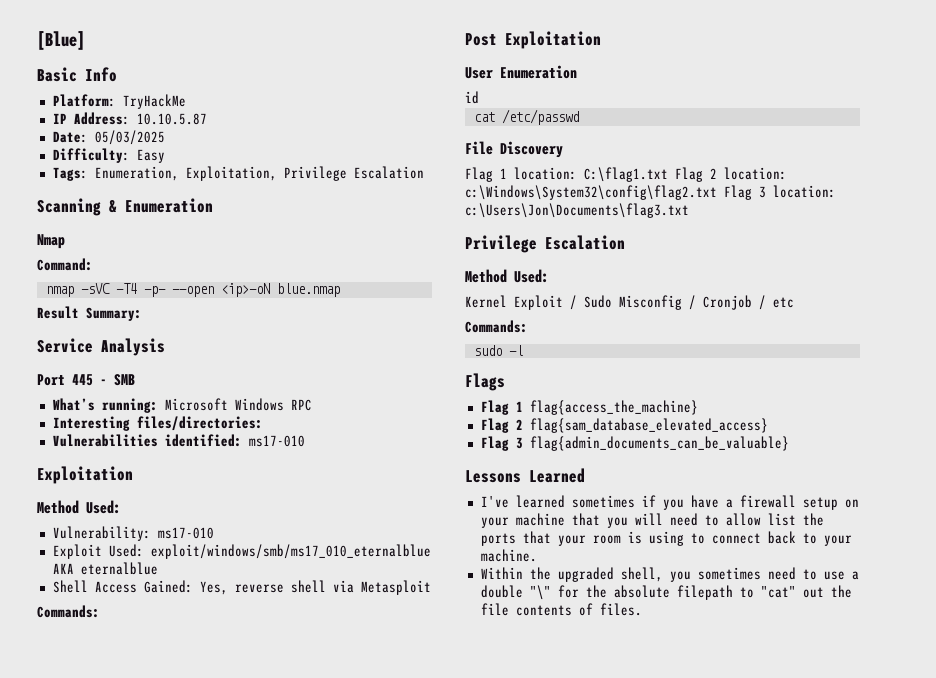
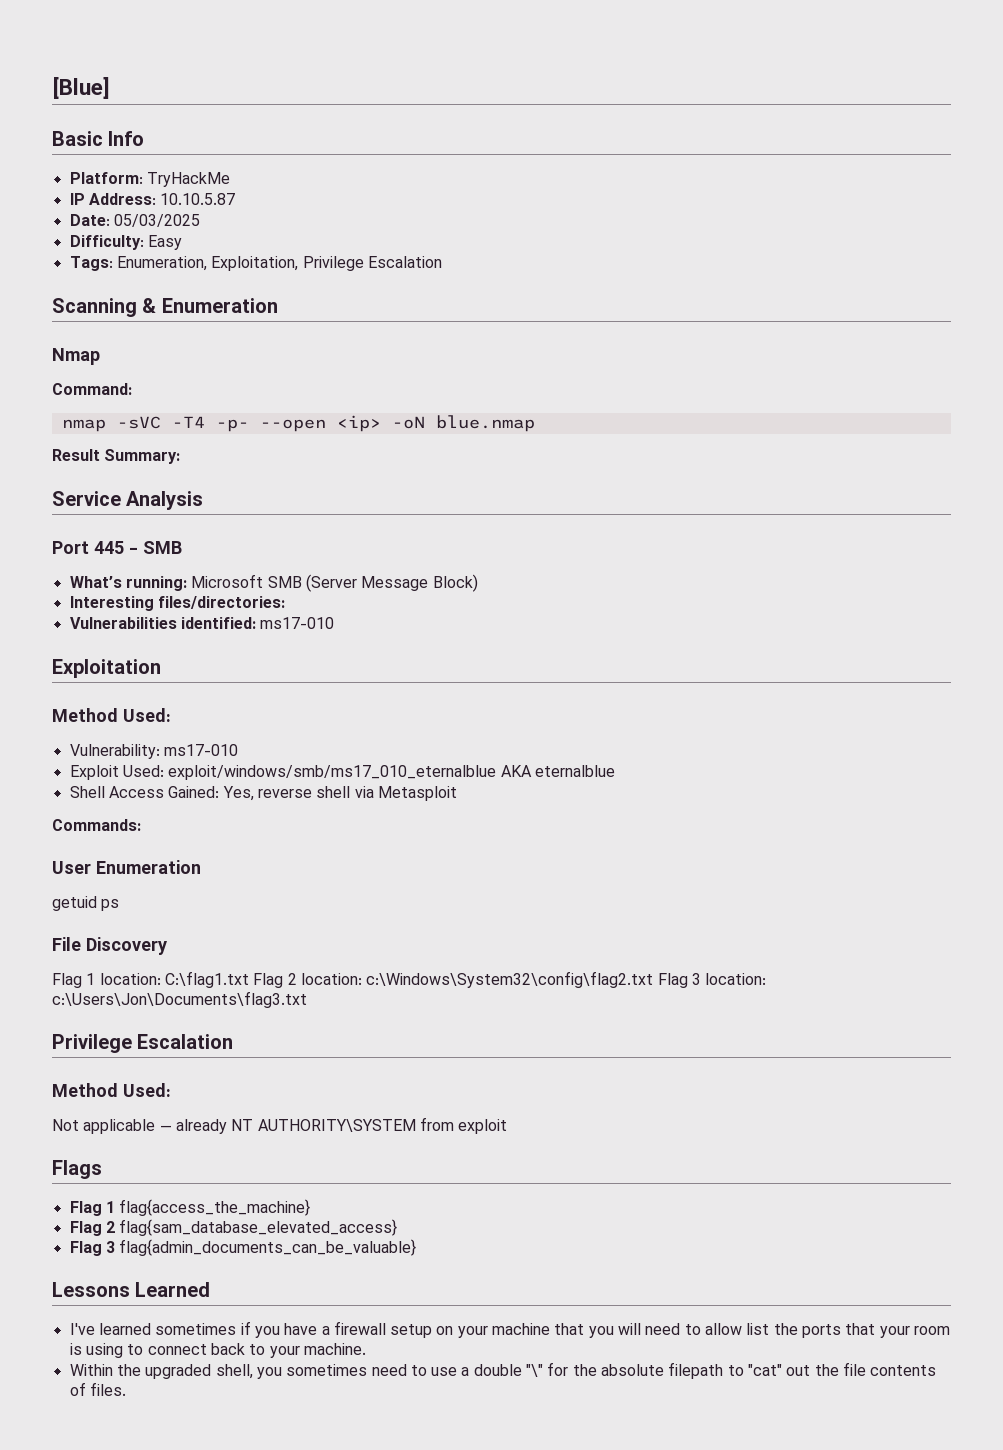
[220,283,270,297] <ip>-oN -> [336,415,425,432] <ip> -oN
[234,398,312,411] Windows RPC -> [267,574,478,592] SMB (Server Message Block)
[465,31,601,49] // Post Exploitation -> (141, 825) none
[465,91,479,104] [473,109,579,125] id // cat /etc/passwd -> [52,896,120,911] getuid ps
[465,295,794,310] [465,320,528,333] [473,345,523,356] Kernel Exploit / Sudo Misconfig / Cronjob / etc // Commands: // sudo -l -> [52,1117,508,1134] Not applicable — already NT AUTHORITY\SYSTEM from exploit

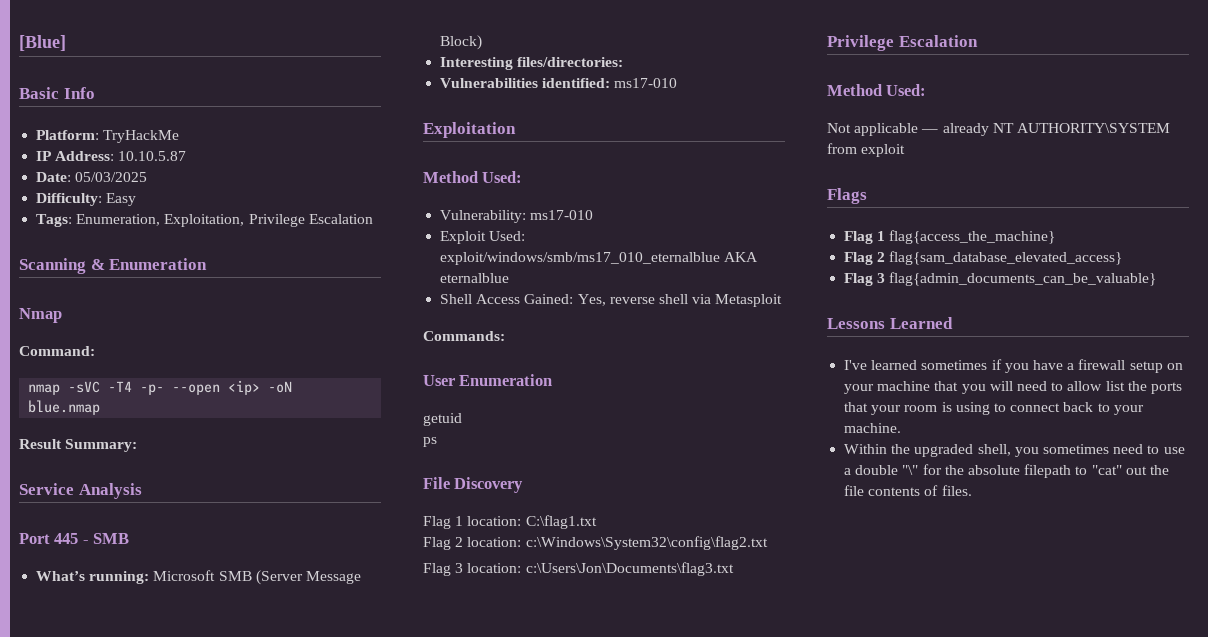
(97, 903) none -> (462, 419) //
(249, 979) none -> (597, 522) //
(654, 979) none -> (768, 543) //

